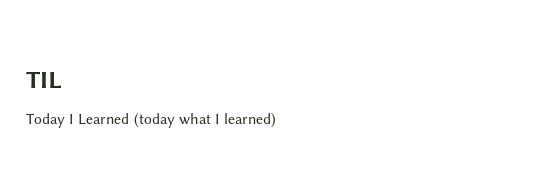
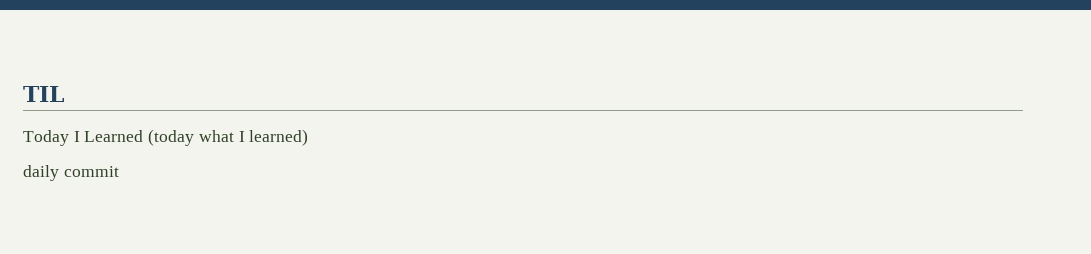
(277, 120) none -> [23,165,119,181] // daily commit

